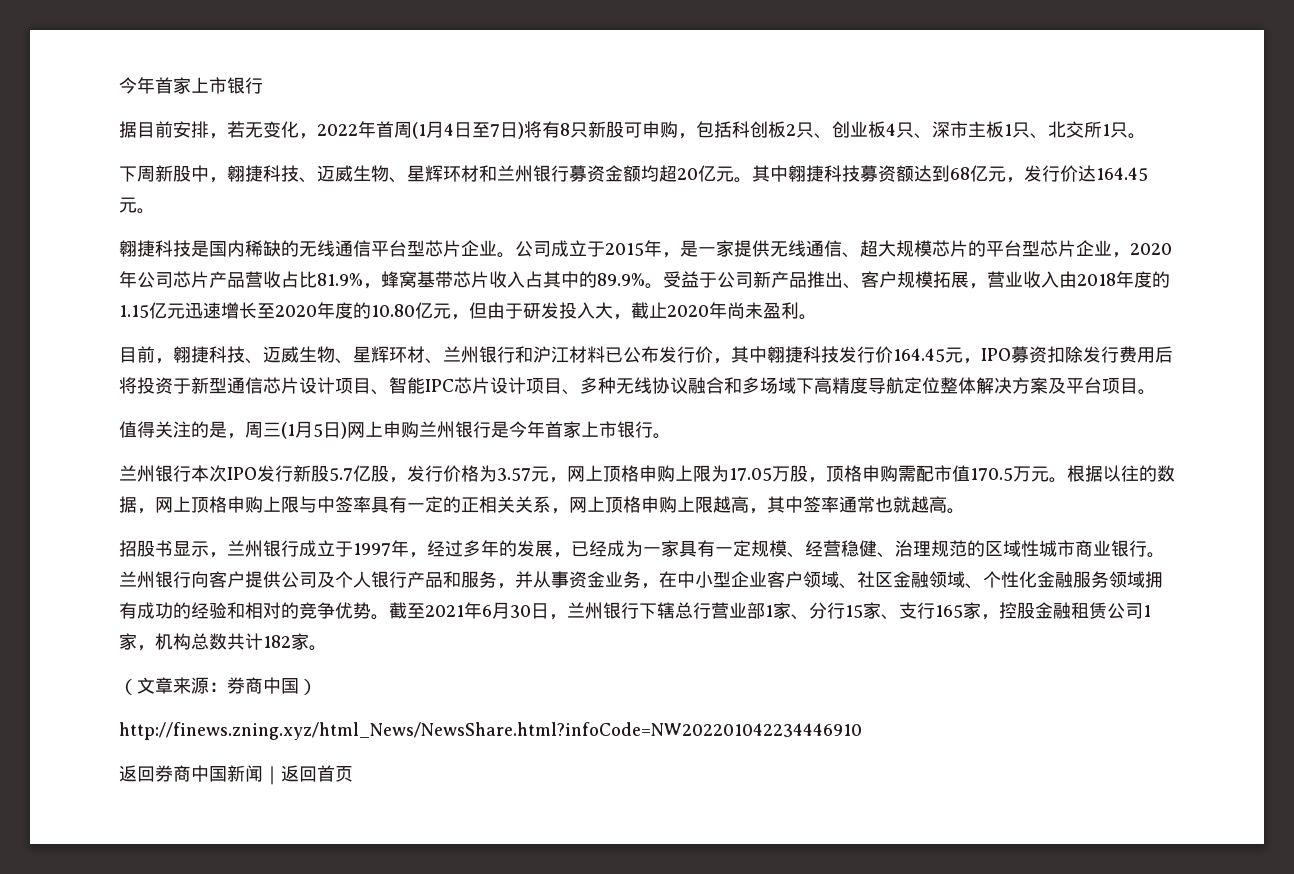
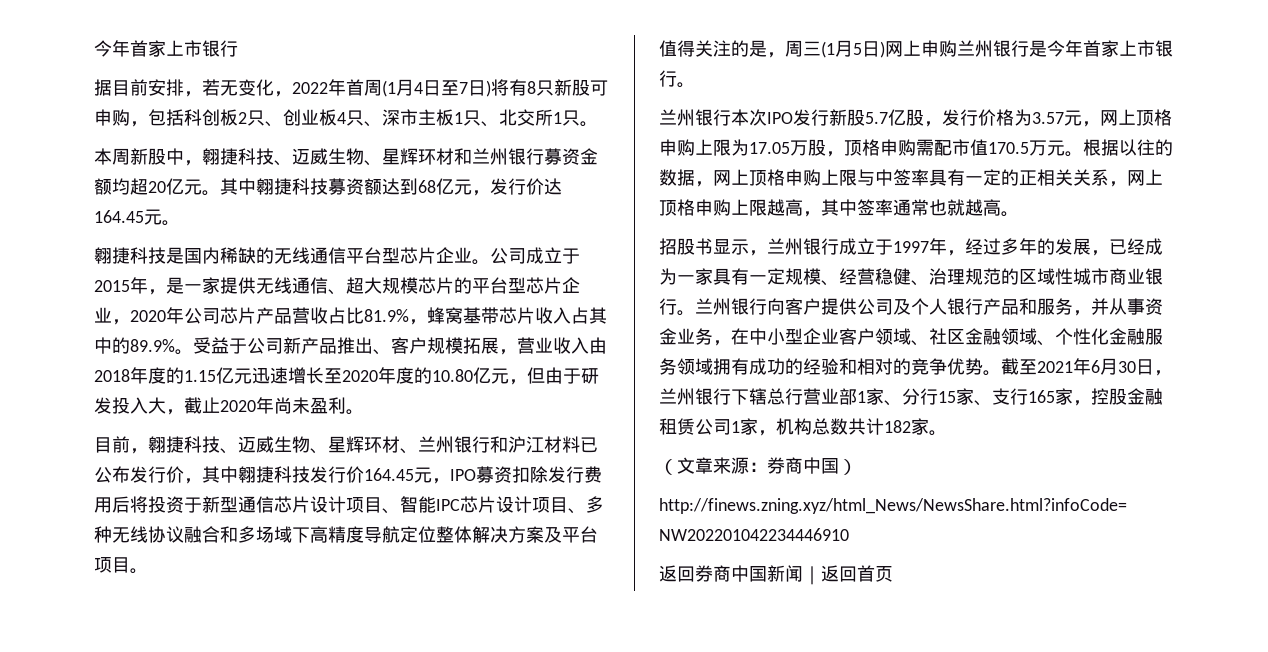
[119,166,137,182] 下 -> [94,148,112,165] 本

